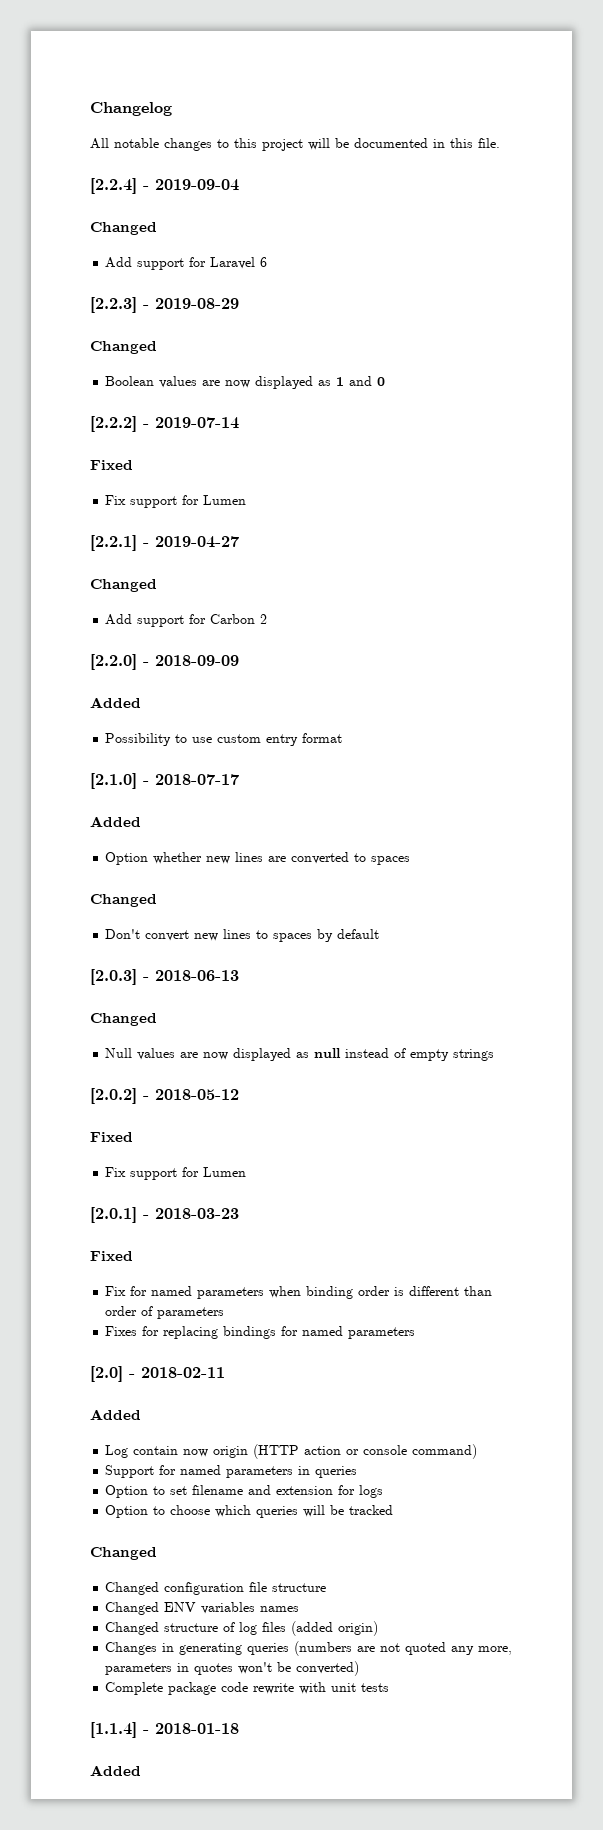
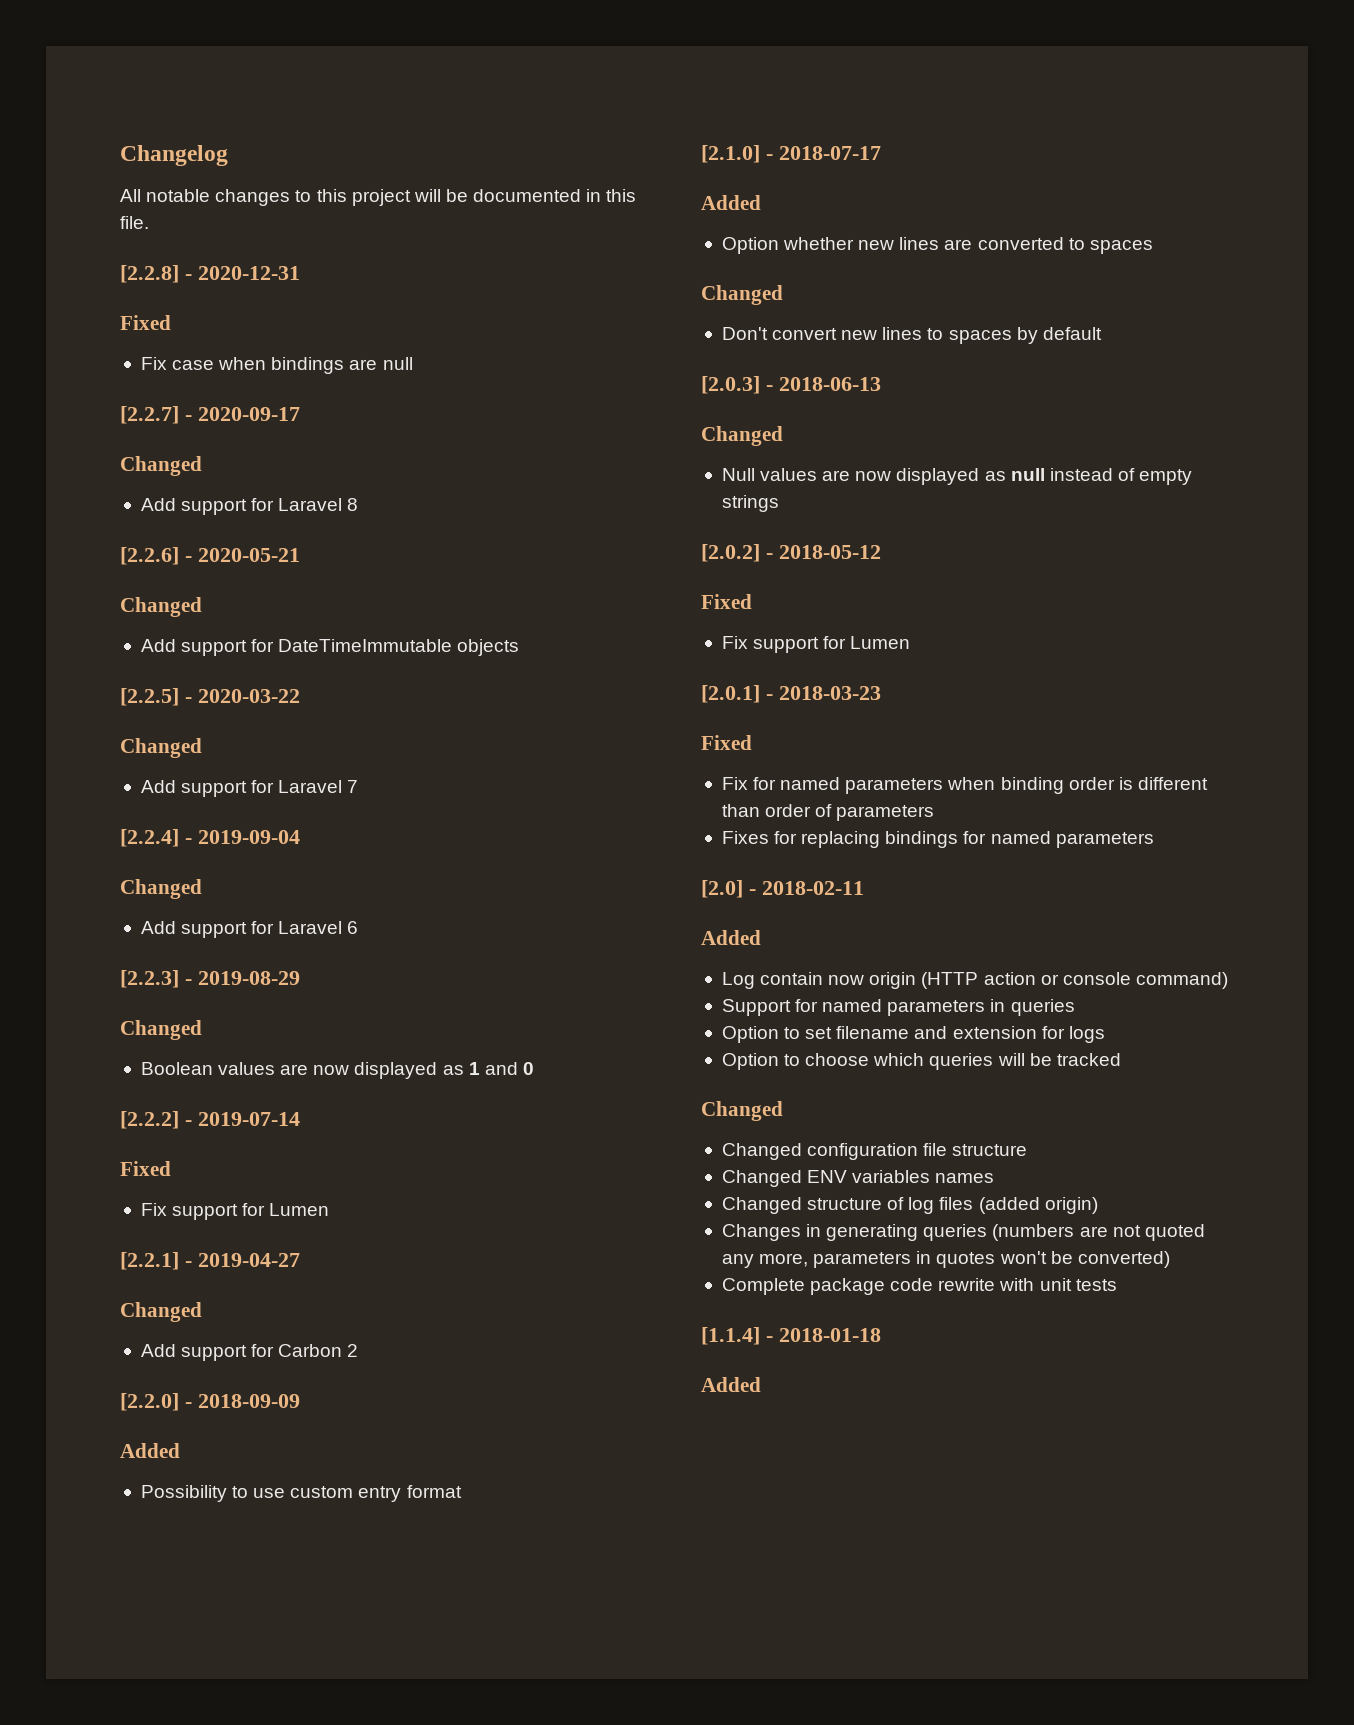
(500, 143) none -> [120,265,300,283] [120,315,171,330] [140,357,413,374] [120,406,300,424] [120,456,202,476] [140,498,359,515] [120,547,300,565] [120,597,202,617] [140,639,520,656] [120,688,300,706] [120,738,202,758] [140,780,359,797] // [2.2.8] - 2020-12-31 // Fixed // Fix case when bindings are null // [2.2.7] - 2020-09-17 // Changed // Add support for Laravel 8 // [2.2.6] - 2020-05-21 // Changed // Add support for DateTimeImmutable objects // [2.2.5] - 2020-03-22 // Changed // Add support for Laravel 7

